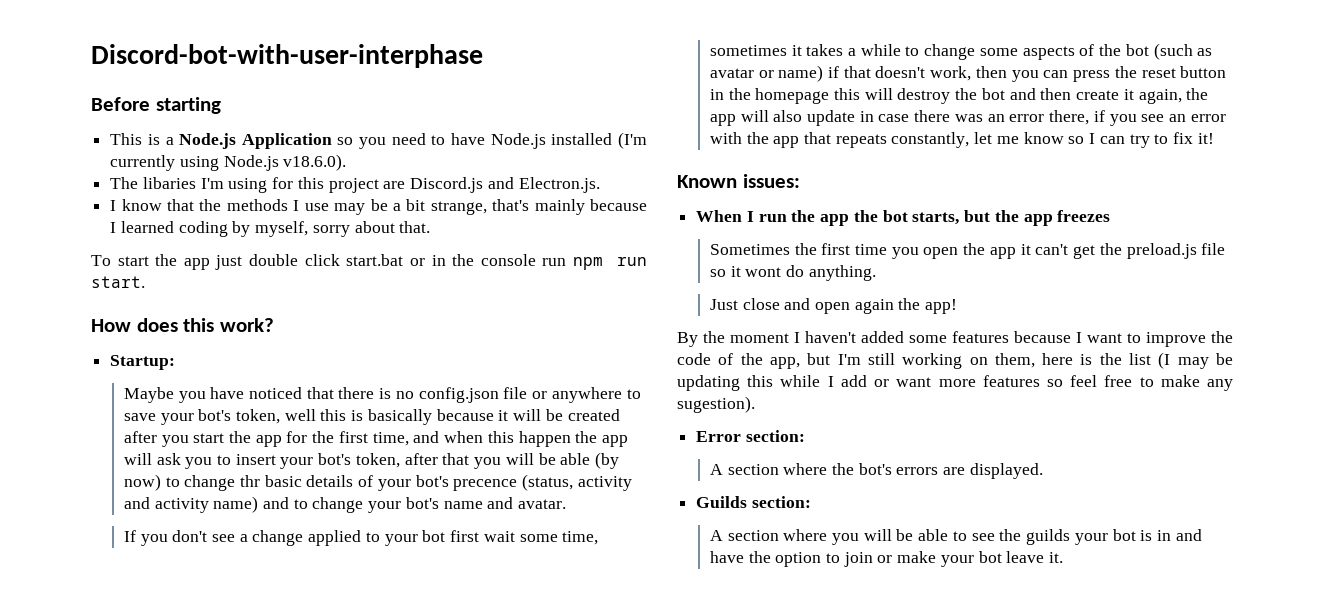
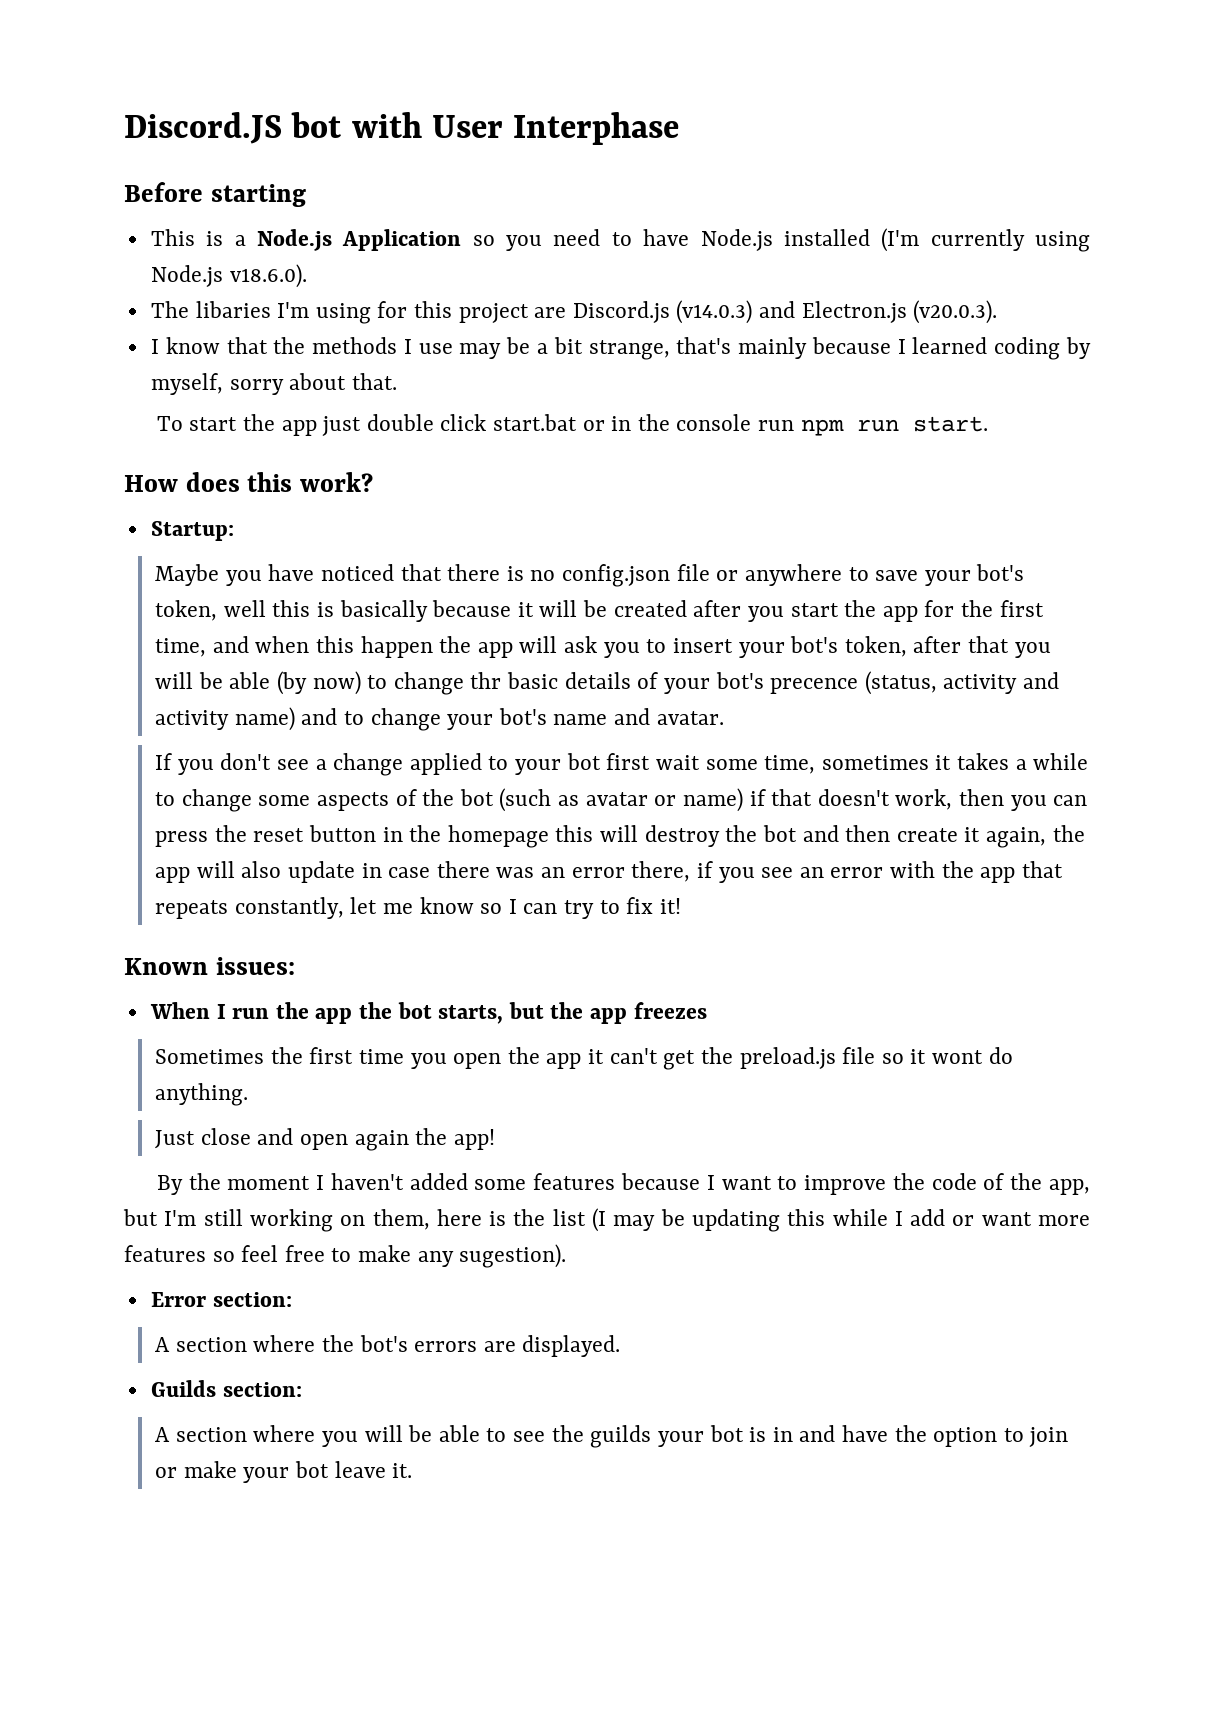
[91,44,483,68] Discord-bot-with-user-interphase -> [124,112,680,145] Discord.JS bot with User Interphase
[487,177,600,193] and Electron.js. -> [676,300,998,324] (v14.0.3) and Electron.js (v20.0.3).

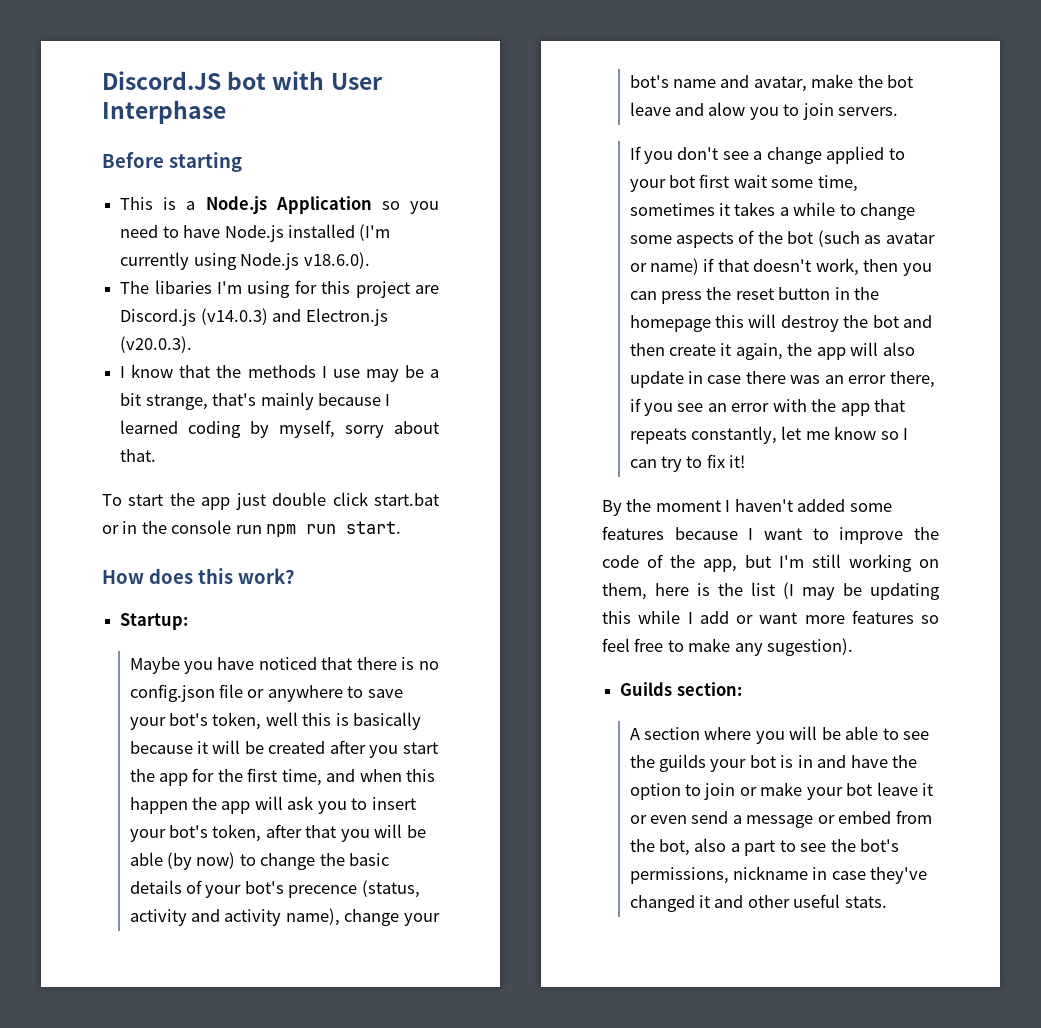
[470,672,502,689] thr -> [319,853,345,866] the
[234,707,365,731] name) and to -> [285,908,340,926] name),
[656,711,724,725] avatar. -> [753,74,914,92] [629,102,899,120] avatar, make the bot leave and alow you to join servers.
[124,957,295,975] [149,1002,707,1024] [155,1047,1013,1070] [155,1083,249,1106] [155,1128,495,1151] // Known issues: // When I run the app the bot starts, but the app freezes // Sometimes the first time you open the app it can't get the preload.js file so it wont do anything. // Just close and open again the app! -> (746, 461) none
[150,1292,292,1307] [155,1335,621,1357] // Error section: // A section where the bot's errors are displayed. -> (854, 647) none
[392,1463,413,1478] it. -> [922,783,934,796] [629,810,932,828] [629,838,900,856] [629,866,928,884] [629,894,887,912] it or even send a message or embed from the bot, also a part to see the bot's permissions, nickname in case they've changed it and other useful stats.

